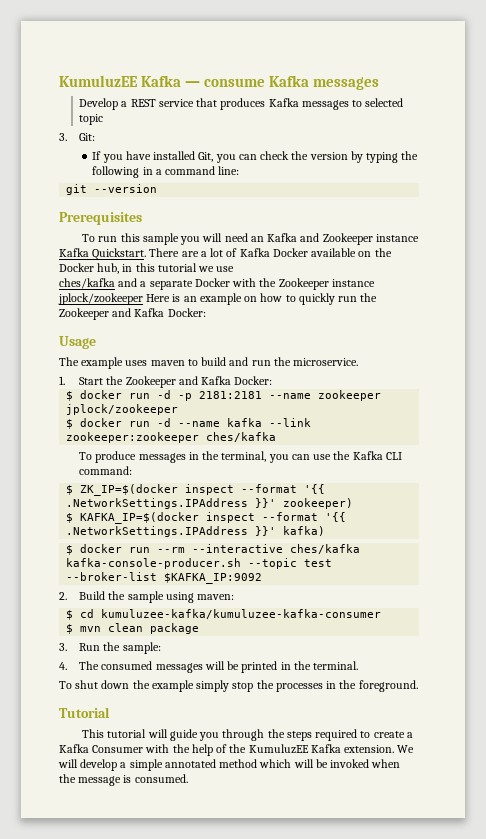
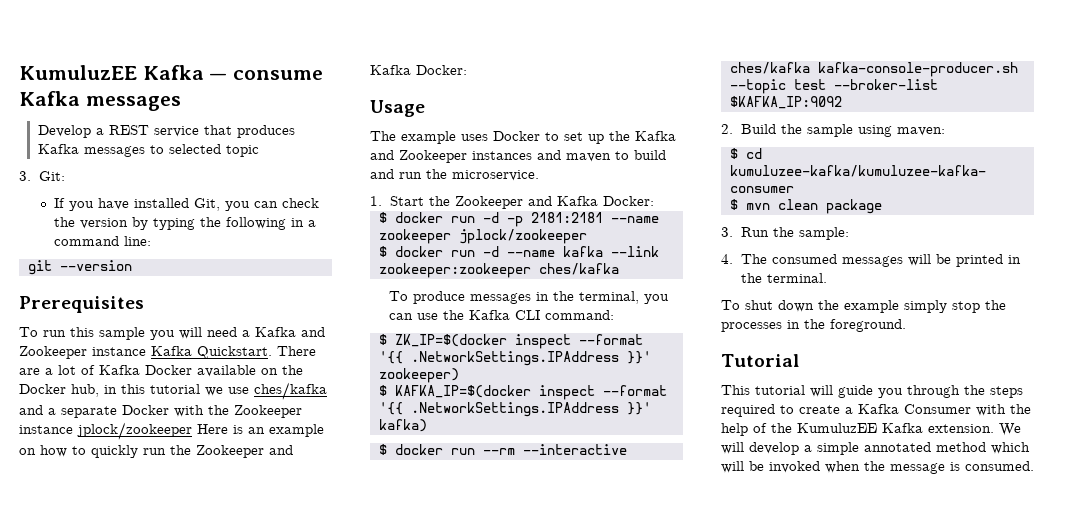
[250,236,264,242] an -> [242,330,250,337] a
(235, 269) // -> (249, 390) none
(148, 363) none -> [493,131,676,144] [370,150,561,163] Docker to set up the Kafka and Zookeeper instances and

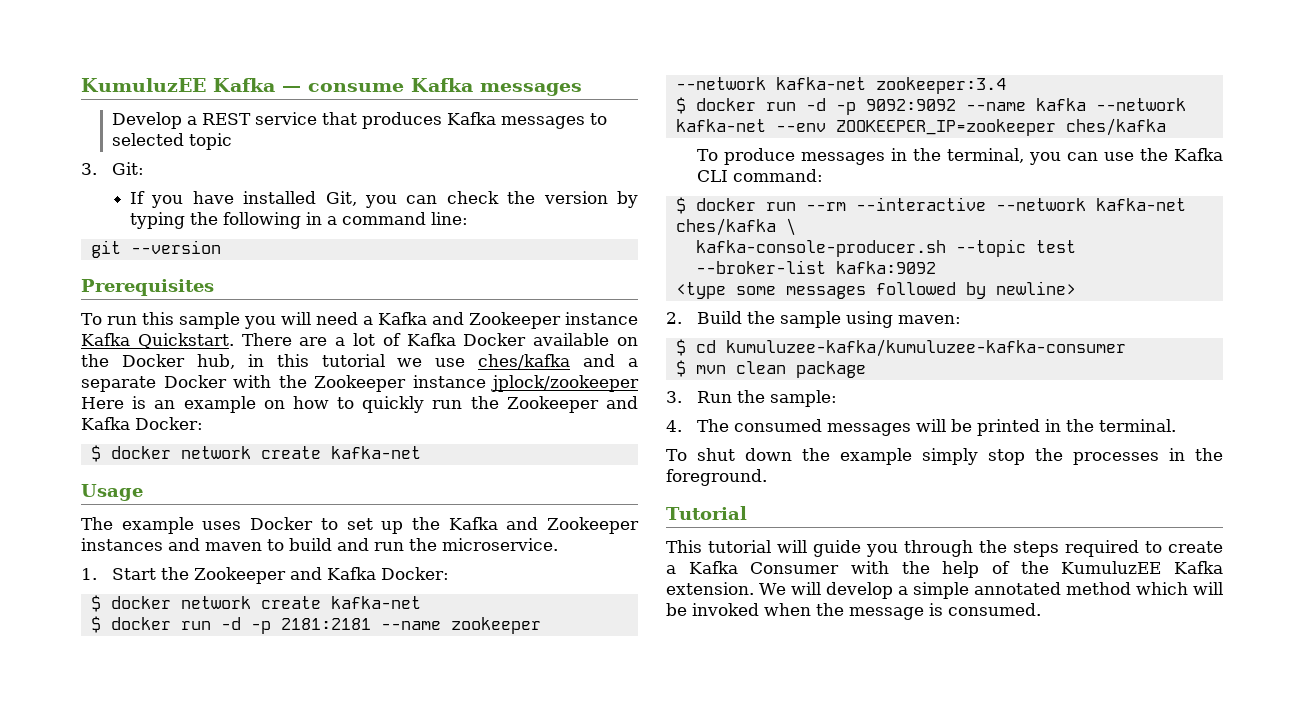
(467, 70) none -> [90,445,421,462] // $ docker network create kafka-net
(654, 201) none -> [90,595,421,612] // $ docker network create kafka-net
[459,229,587,244] [379,246,659,257] [379,263,531,278] jplock/zookeeper // $ docker run -d --name kafka --link zookeeper:zookeeper -> [675,77,1006,94] [675,97,1186,115] [675,119,1056,136] --network kafka-net zookeeper:3.4 // $ docker run -d -p 9092:9092 --name kafka --network kafka-net --env ZOOKEEPER_IP=zookeeper
[379,334,643,349] [379,351,651,366] [379,368,459,383] [379,385,667,400] [379,402,651,417] [379,419,427,432] // $ ZK_IP=$(docker inspect --format '{{ .NetworkSettings.IPAddress }}' zookeeper) // $ KAFKA_IP=$(docker inspect --format '{{ .NetworkSettings.IPAddress }}' kafka) -> (823, 175) none
[730,62,1018,77] [730,79,938,94] [730,96,842,109] ches/kafka kafka-console-producer.sh --topic test --broker-list $KAFKA_IP:9092 -> [995,198,1186,211] [675,218,796,236] [695,239,1076,257] [695,260,936,274] [675,281,1076,299] --network kafka-net ches/kafka \ // kafka-console-producer.sh --topic test --broker-list kafka:9092 // <type some messages followed by newline>

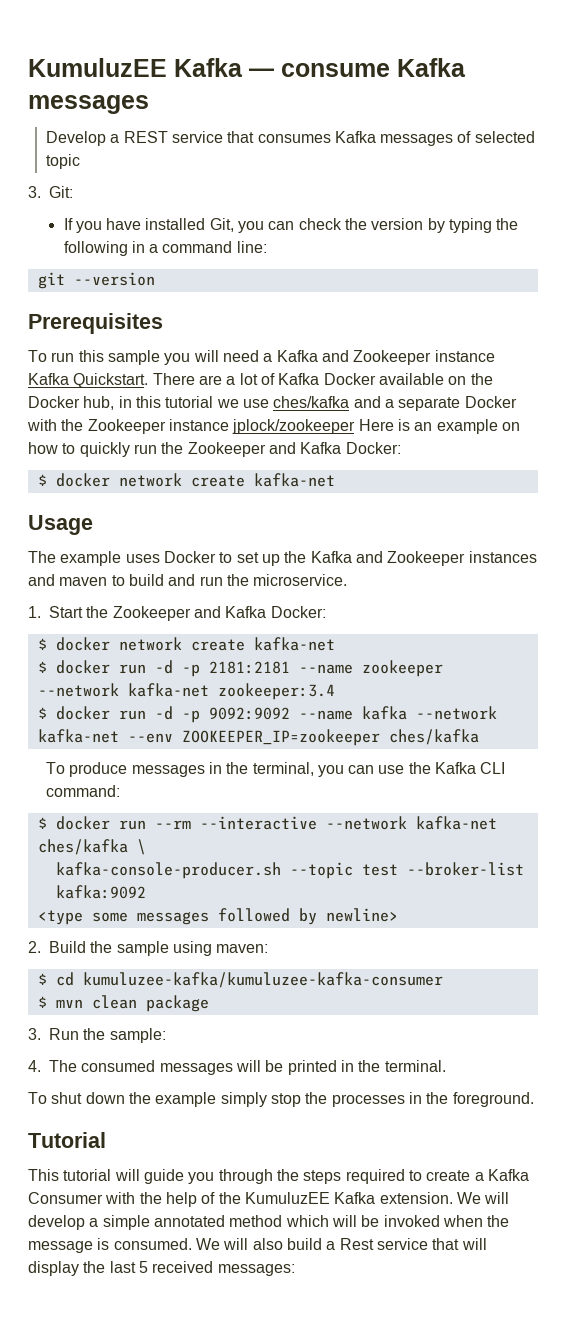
[361,112,607,129] produces Kafka messages to -> [257,131,472,146] consumes Kafka messages of
(1041, 609) none -> [195,1238,487,1250] [28,1261,295,1276] We will also build a Rest service that will display the last 5 received messages:

